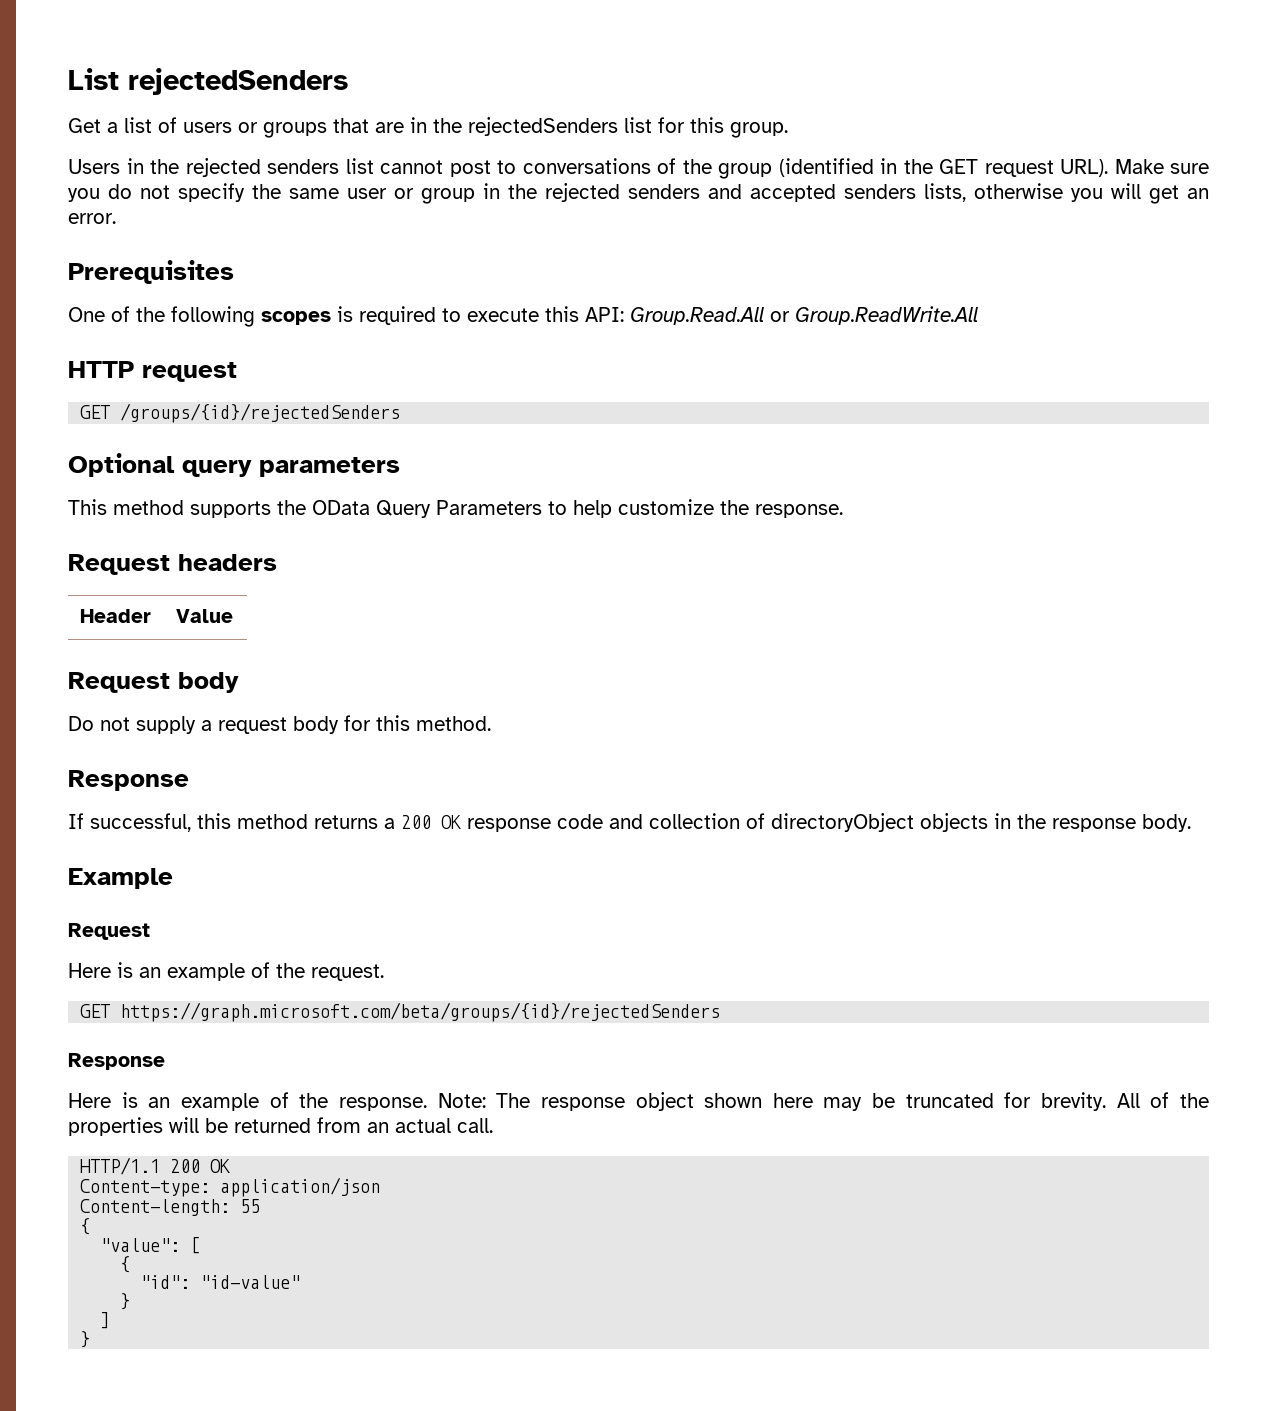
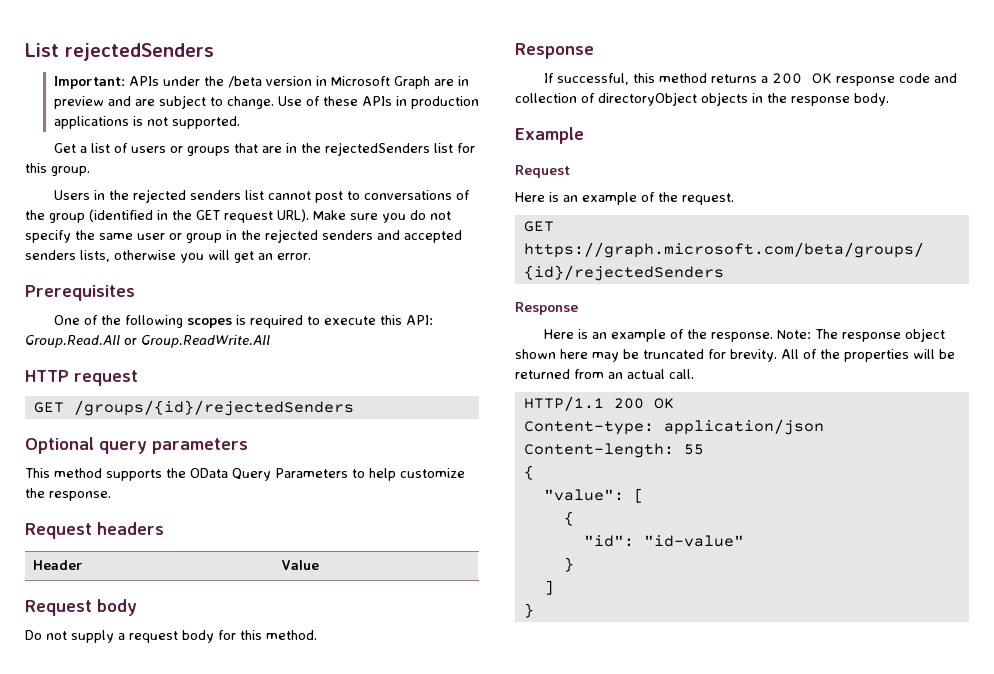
(348, 81) none -> [53,76,469,89] [53,95,479,109] [53,116,240,129] // Important: APIs under the /beta version in Microsoft Graph are in preview and are subject to change. Use of these APIs in production applications is not supported.

